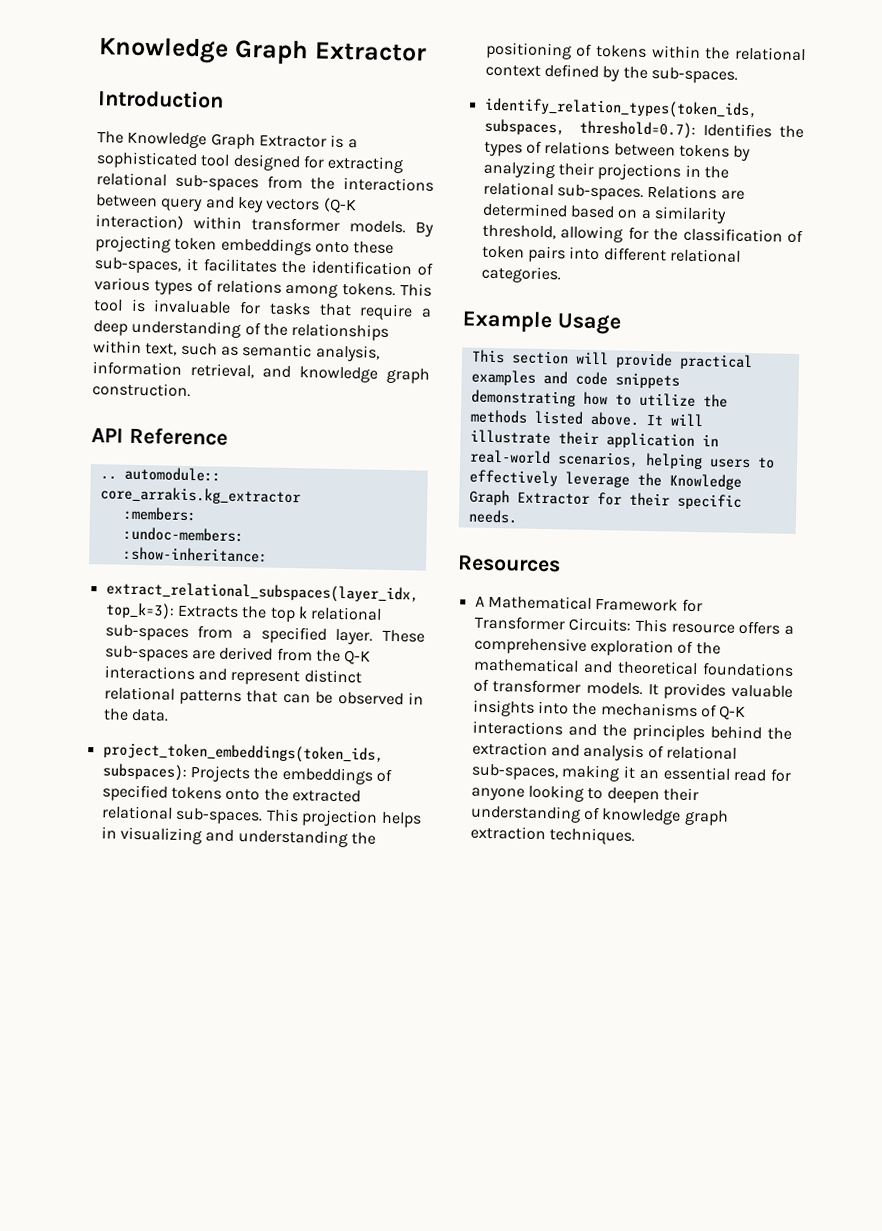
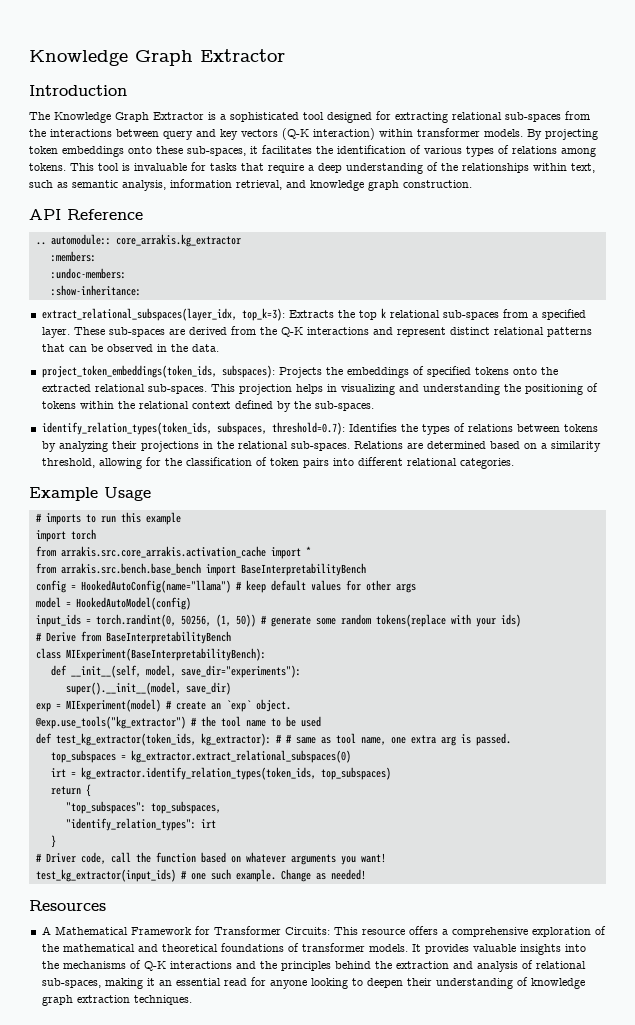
[470,349,753,371] [470,369,680,389] [470,389,728,408] [469,409,704,427] [469,429,719,449] [469,449,775,470] [468,469,742,490] [468,489,742,510] [467,509,518,524] This section will provide practical examples and code snippets demonstrating how to utilize the methods listed above. It will illustrate their application in real-world scenarios, helping users to effectively leverage the Knowledge Graph Extractor for their specific needs. -> [35,512,181,525] [35,529,96,542] [35,546,311,559] [35,563,366,576] [35,580,416,593] [35,597,191,610] [35,614,521,627] [35,631,231,644] [35,648,266,661] [50,665,301,678] [65,682,231,695] [35,699,291,712] [34,716,321,729] [35,733,511,746] [50,750,351,763] [50,767,391,780] [50,784,91,797] [65,801,221,814] [65,818,216,831] [50,835,56,848] [35,852,386,865] [35,869,366,882] # imports to run this example // import torch // from arrakis.src.core_arrakis.activation_cache import * // from arrakis.src.bench.base_bench import BaseInterpretabilityBench // config = HookedAutoConfig(name="llama") # keep default values for other args // model = HookedAutoModel(config) // input_ids = torch.randint(0, 50256, (1, 50)) # generate some random tokens(replace with your ids) // # Derive from BaseInterpretabilityBench // class MIExperiment(BaseInterpretabilityBench): // def __init__(self, model, save_dir="experiments"): // super().__init__(model, save_dir) // exp = MIExperiment(model) # create an `exp` object. // @exp.use_tools("kg_extractor") # the tool name to be used // def test_kg_extractor(token_ids, kg_extractor): # # same as tool name, one extra arg is passed. // top_subspaces = kg_extractor.extract_relational_subspaces(0) // irt = kg_extractor.identify_relation_types(token_ids, top_subspaces) // return { // "top_subspaces": top_subspaces, // "identify_relation_types": irt // } // # Driver code, call the function based on whatever arguments you want! // test_kg_extractor(input_ids) # one such example. Change as needed!

